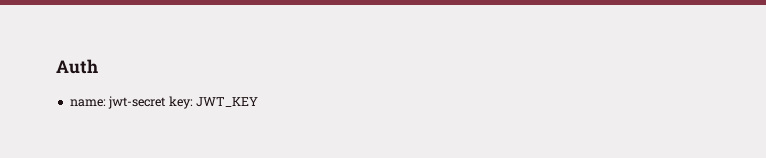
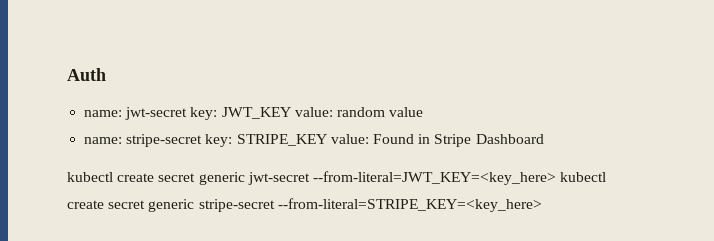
(258, 102) none -> [294,107,424,117] [84,134,544,147] [67,171,607,185] [67,198,542,212] value: random value // name: stripe-secret key: STRIPE_KEY value: Found in Stripe Dashboard // kubectl create secret generic jwt-secret --from-literal=JWT_KEY=<key_here> kubectl create secret generic stripe-secret --from-literal=STRIPE_KEY=<key_here>

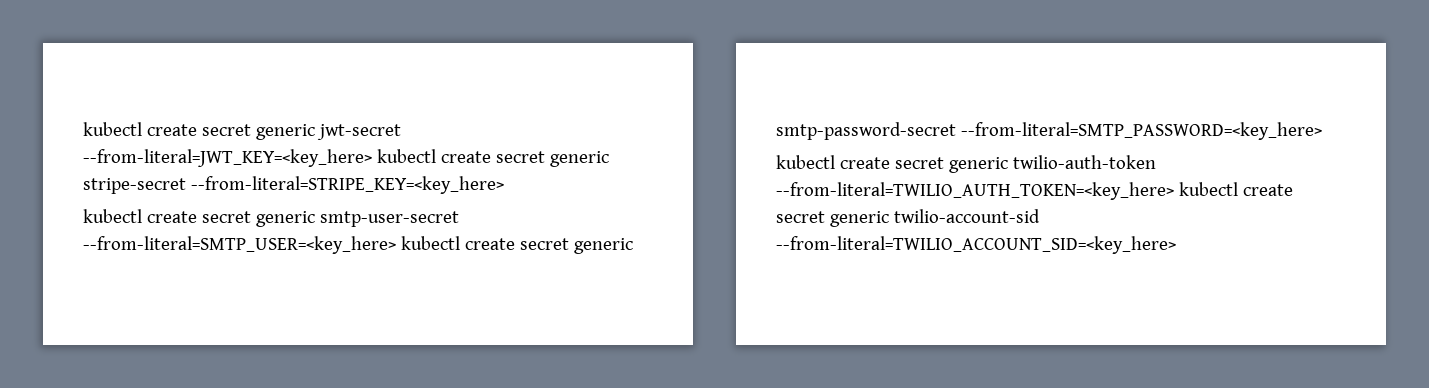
[67,68,106,81] [84,107,424,120] [84,134,544,147] Auth // name: jwt-secret key: JWT_KEY value: random value // name: stripe-secret key: STRIPE_KEY value: Found in Stripe Dashboard // -> (83, 129) none
(542, 205) none -> [83,209,459,227] [83,236,633,254] [776,122,1322,140] [776,155,1156,173] [776,182,1293,200] [776,209,1040,227] [776,236,1176,254] // kubectl create secret generic smtp-user-secret --from-literal=SMTP_USER=<key_here> kubectl create secret generic smtp-password-secret --from-literal=SMTP_PASSWORD=<key_here> // kubectl create secret generic twilio-auth-token --from-literal=TWILIO_AUTH_TOKEN=<key_here> kubectl create secret generic twilio-account-sid --from-literal=TWILIO_ACCOUNT_SID=<key_here>

